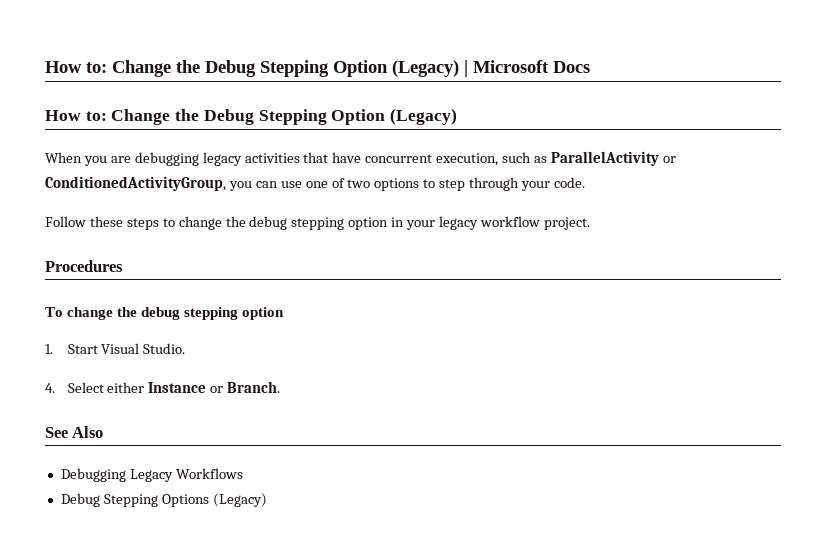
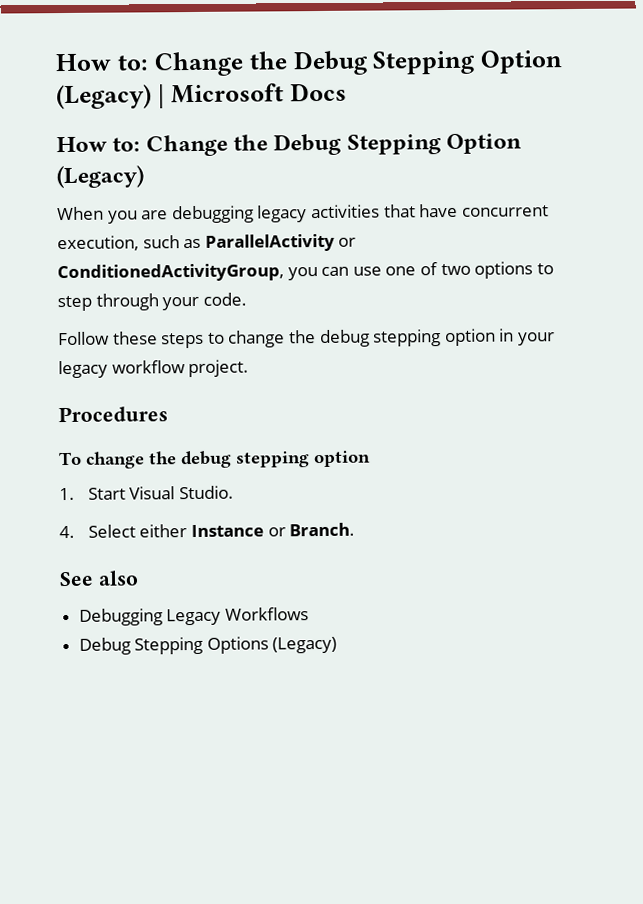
[72,426,104,438] Also -> [97,570,139,586] also

